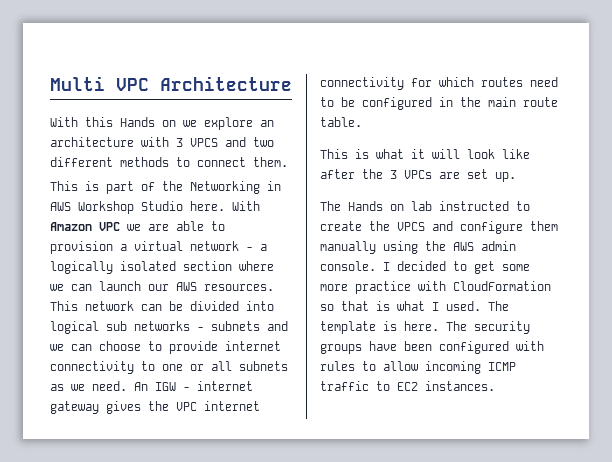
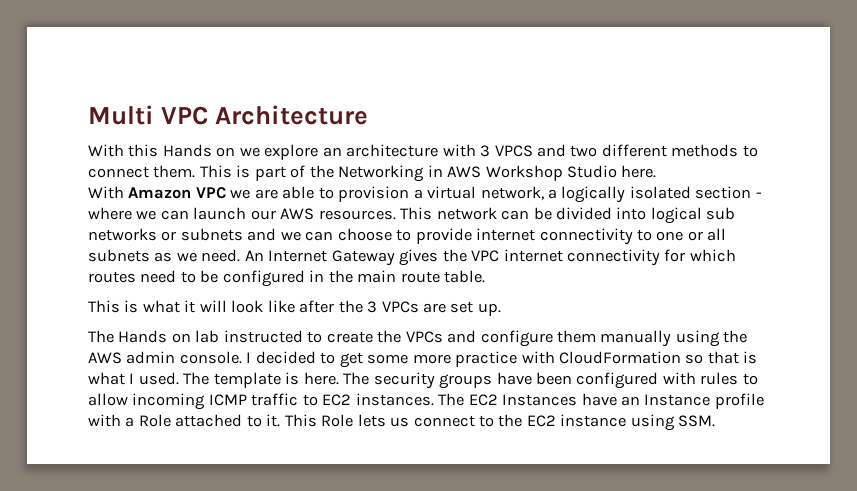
(288, 162) // -> (196, 171) none
(225, 206) none -> (657, 171) //
[190,241,253,251] network - -> [480,186,544,200] network,
(232, 266) none -> [755,192,762,198] -
[197,327,204,331] - -> [161,231,177,241] or
[155,381,253,391] [50,401,99,414] IGW - internet gateway -> [268,250,395,266] Internet Gateway
[397,222,425,231] VPCS -> [405,331,443,343] VPCs
(495, 386) none -> [438,393,764,409] [88,414,716,431] The EC2 Instances have an Instance profile with a Role attached to it. This Role lets us connect to the EC2 instance using SSM.

